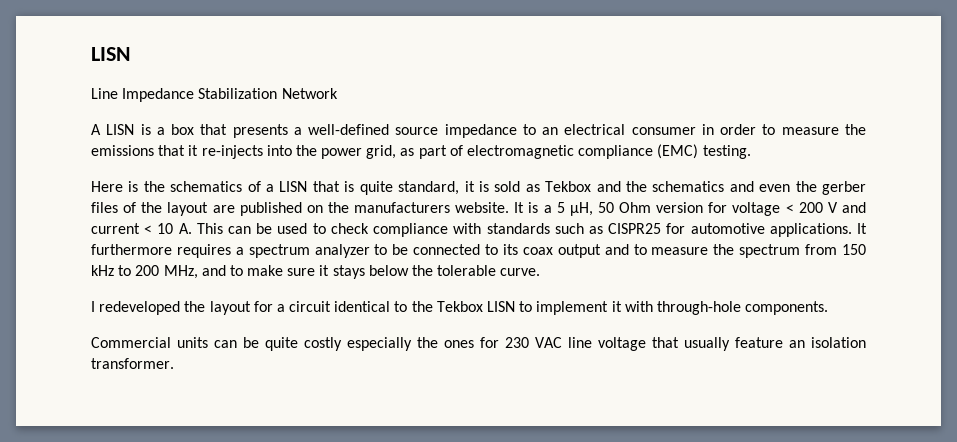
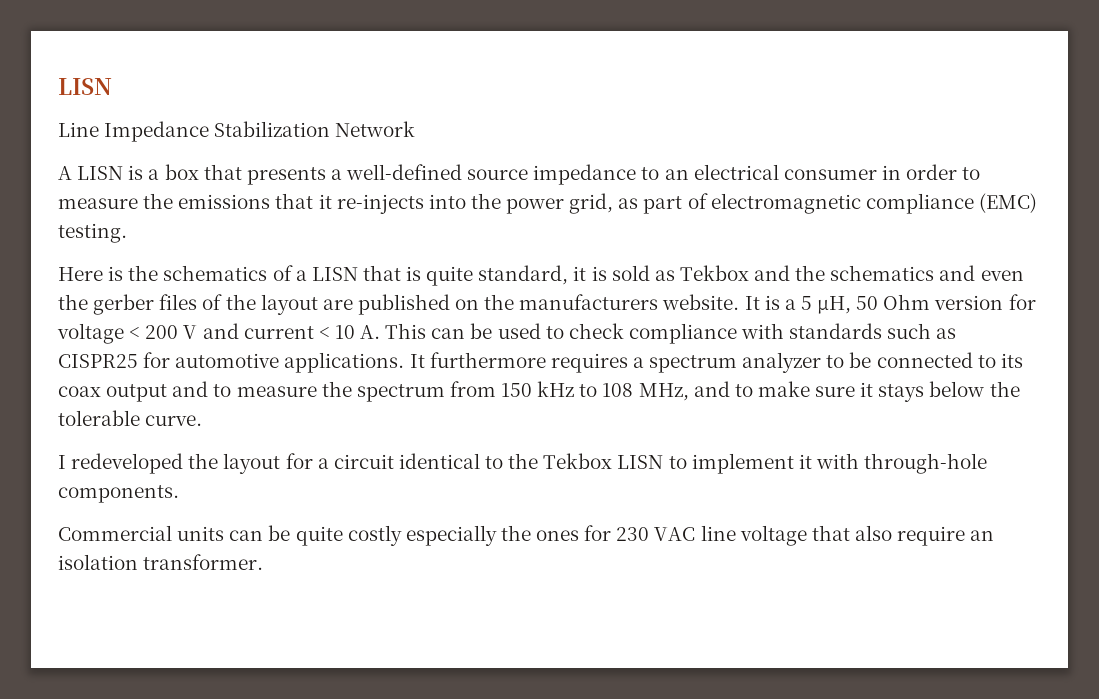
[135,265,160,276] 200 -> [602,383,634,397] 108
[684,337,783,351] usually feature -> [854,525,966,546] also require

